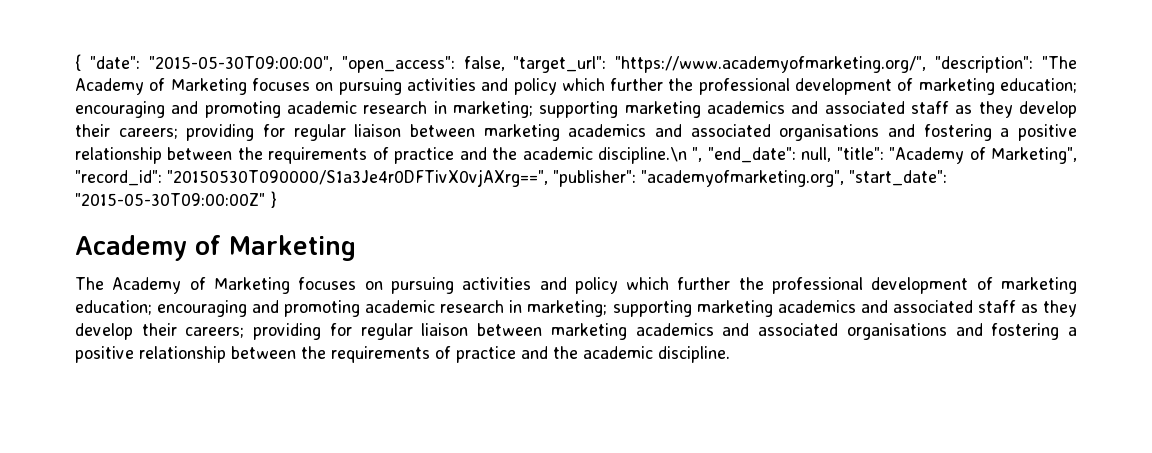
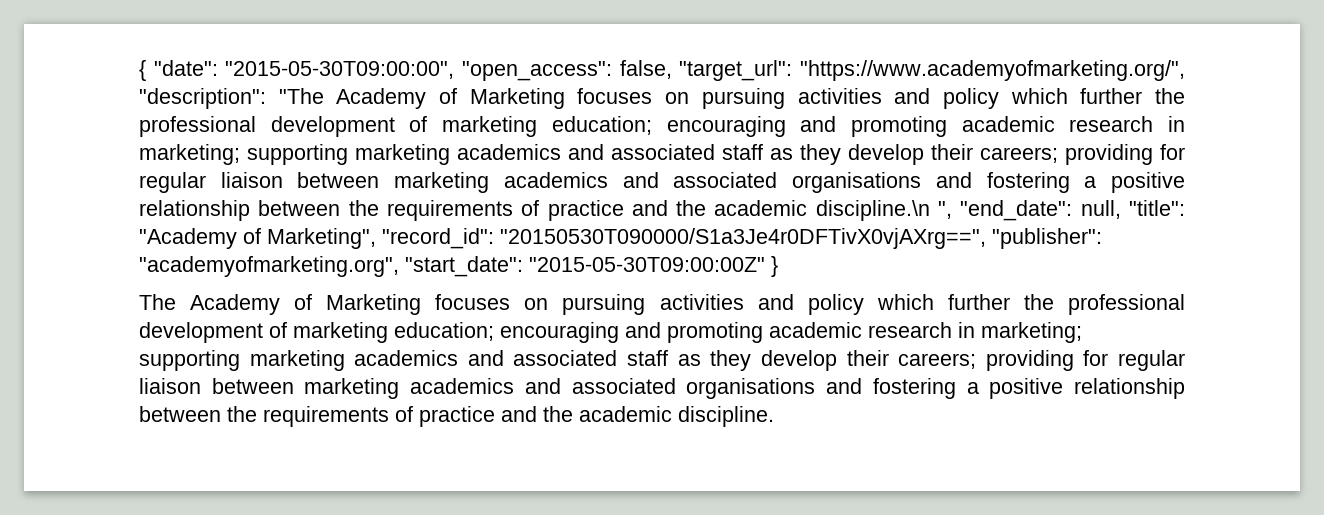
[75,235,356,261] // Academy of Marketing -> (778, 266) none

